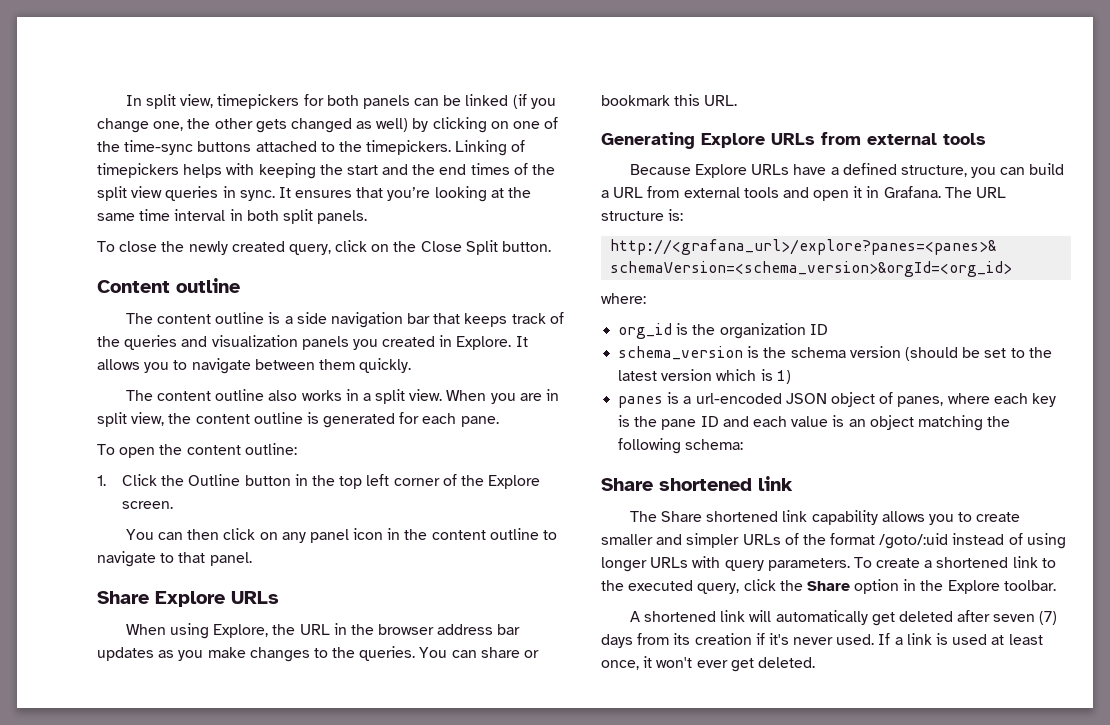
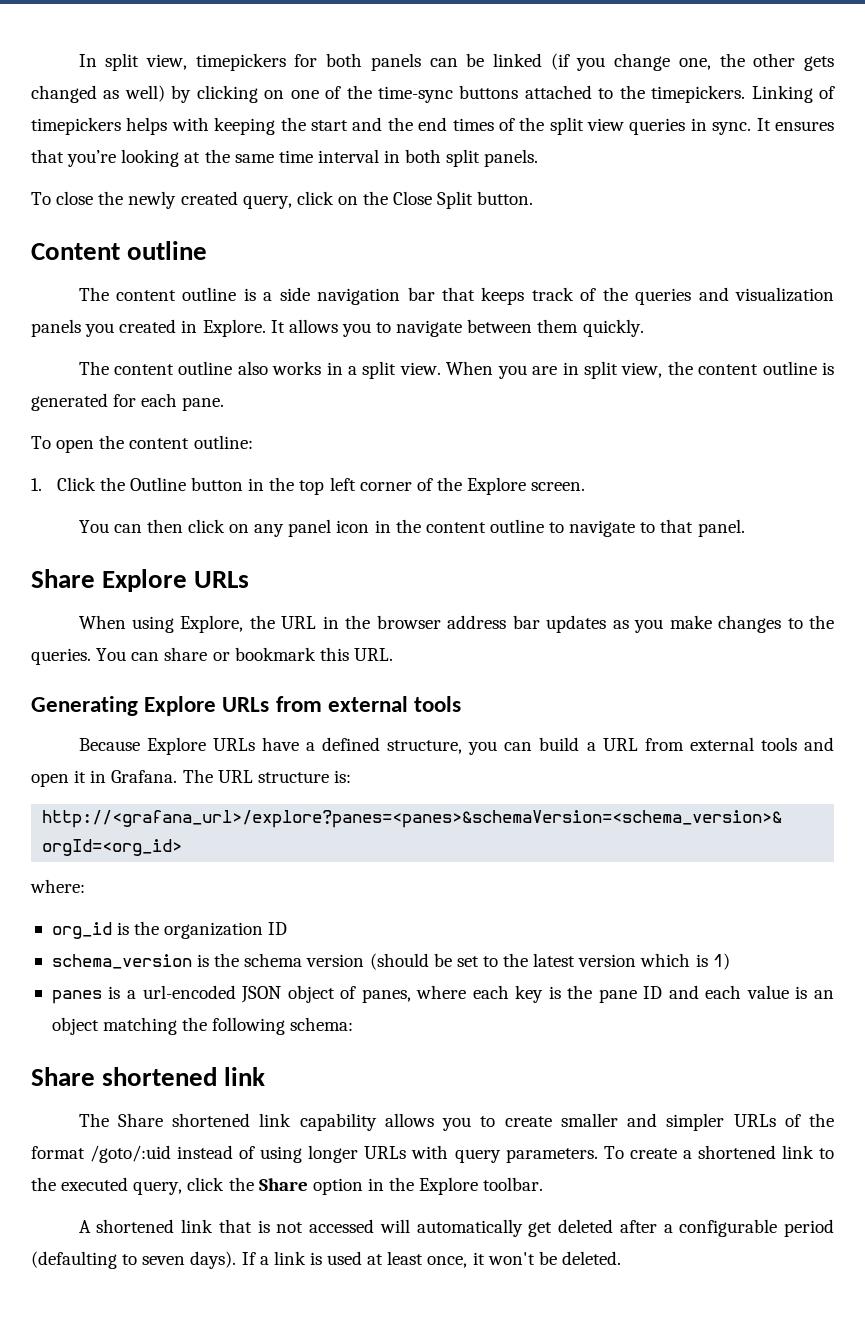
(746, 616) none -> [218,1219,375,1233] that is not accessed
[993,611,1058,625] [601,633,875,648] seven (7) days from its creation if it's never used. -> [663,1219,834,1237] [31,1251,237,1269] a configurable period (defaulting to seven days).
[696,658,754,672] ever get -> [538,1251,557,1265] be

